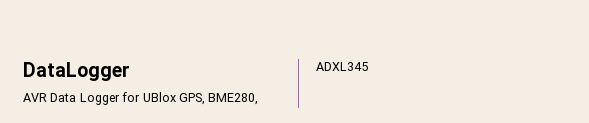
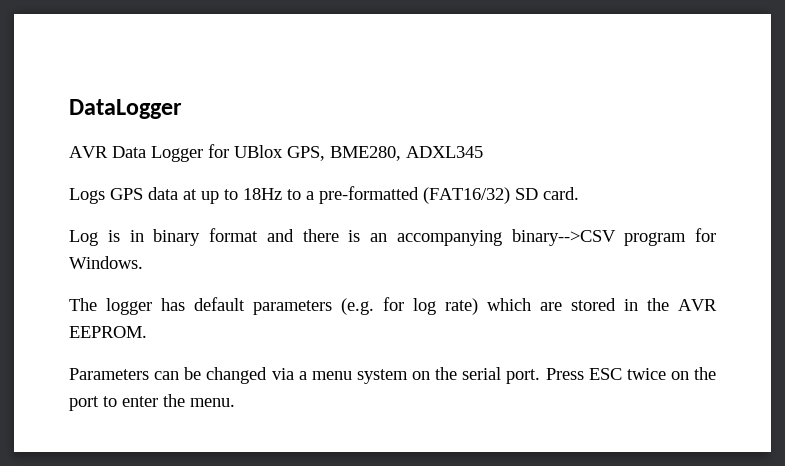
(368, 66) none -> [69,186,579,204] [69,228,716,246] [69,256,143,269] [69,297,717,315] [69,326,147,338] [69,367,716,384] [69,394,235,411] // Logs GPS data at up to 18Hz to a pre-formatted (FAT16/32) SD card. // Log is in binary format and there is an accompanying binary-->CSV program for Windows. // The logger has default parameters (e.g. for log rate) which are stored in the AVR EEPROM. // Parameters can be changed via a menu system on the serial port. Press ESC twice on the port to enter the menu.

